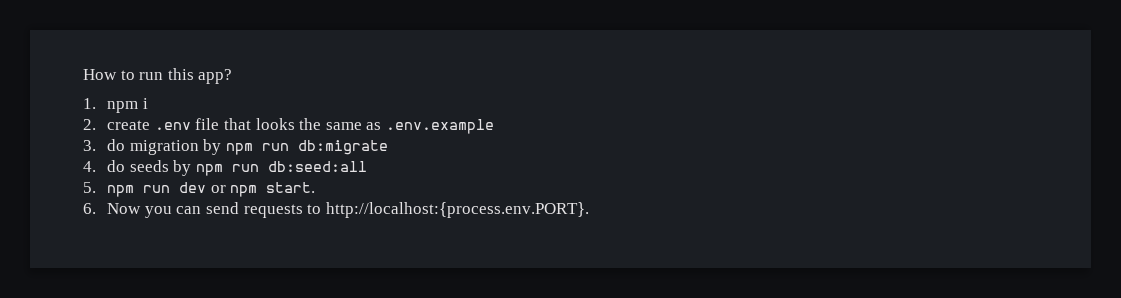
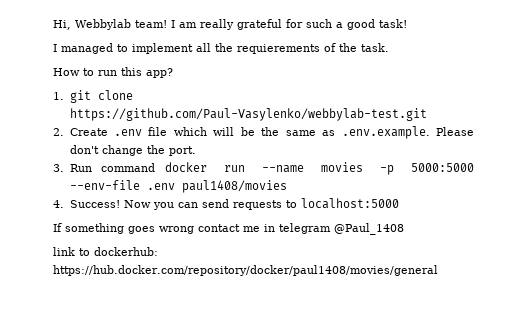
(83, 74) none -> [53,19,407,30] [53,43,389,54] Hi, Webbylab team! I am really grateful for such a good task! // I managed to implement all the requierements of the task. //
[107,98,148,113] npm i -> [69,90,133,103] [69,108,427,121] git clone https://github.com/Paul-Vasylenko/webbylab-test.git
[107,120,151,130] create -> [69,128,108,136] Create
[223,118,494,134] [83,139,388,155] [83,160,367,176] [83,182,316,197] [83,203,96,214] that looks the same as .env.example // 3. do migration by npm run db:migrate // 4. do seeds by npm run db:seed:all // 5. npm run dev or npm start. // 6. -> [173,126,474,139] [69,145,196,156] [53,162,474,175] [69,180,287,193] [53,200,120,208] which will be the same as .env.example. Please don't change the port. // 3. Run command docker run --name movies -p 5000:5000 --env-file .env paul1408/movies // 4. Success!
[325,202,589,218] http://localhost:{process.env.PORT}. -> [300,198,399,209] [53,223,404,235] [53,247,158,256] [53,265,438,276] localhost:5000 // If something goes wrong contact me in telegram @Paul_1408 // link to dockerhub: https://hub.docker.com/repository/docker/paul1408/movies/general

